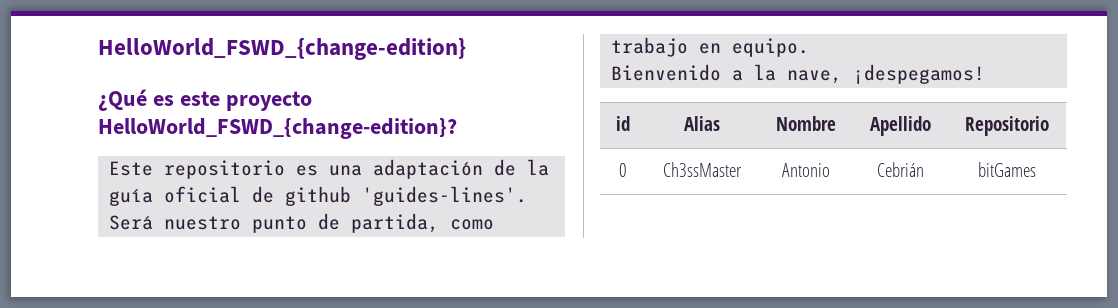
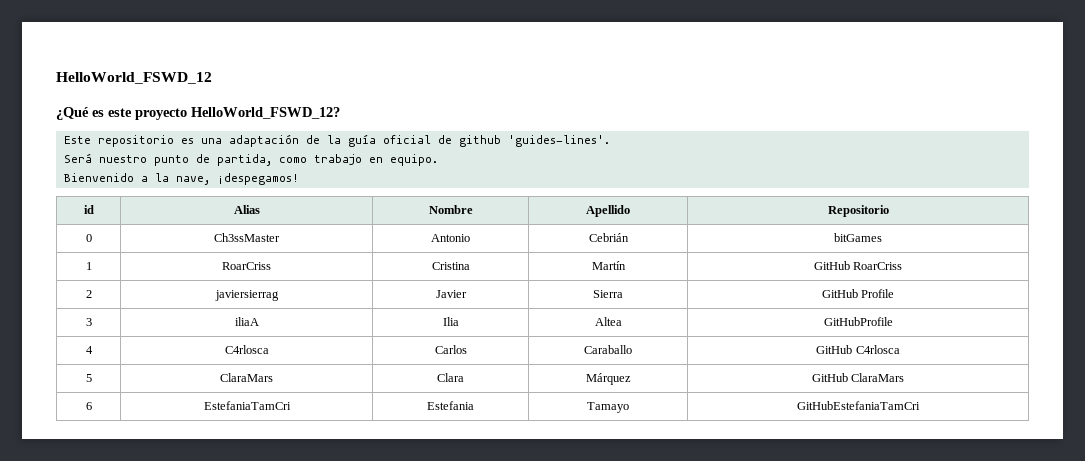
[98,38,466,60] HelloWorld_FSWD_{change-edition} -> [56,72,212,84] HelloWorld_FSWD_12
[98,118,457,139] HelloWorld_FSWD_{change-edition}? -> [191,107,340,119] HelloWorld_FSWD_12?
(1036, 169) none -> [85,262,92,270] [221,262,271,270] [431,262,470,270] [591,261,626,270] [813,261,903,270] [85,290,92,298] [214,290,279,301] [435,290,467,298] [593,290,623,298] [821,289,895,298] [85,318,92,326] [234,317,259,326] [442,317,459,326] [594,317,622,326] [823,317,893,326] [85,346,93,354] [224,345,269,354] [434,345,467,354] [584,345,632,354] [816,345,900,354] [85,374,92,382] [219,373,273,382] [437,373,464,382] [585,373,631,385] [811,373,905,382] [85,402,92,410] [203,401,291,410] [427,401,474,410] [587,402,629,413] [797,401,920,410] // 1 | RoarCriss | Cristina | Martín | GitHub RoarCriss // 2 | javiersierrag | Javier | Sierra | GitHub Profile // 3 | iliaA | Ilia | Altea | GitHubProfile // 4 | C4rlosca | Carlos | Caraballo | GitHub C4rlosca // 5 | ClaraMars | Clara | Márquez | GitHub ClaraMars // 6 | EstefaniaTamCri | Estefania | Tamayo | GitHubEstefaniaTamCri

